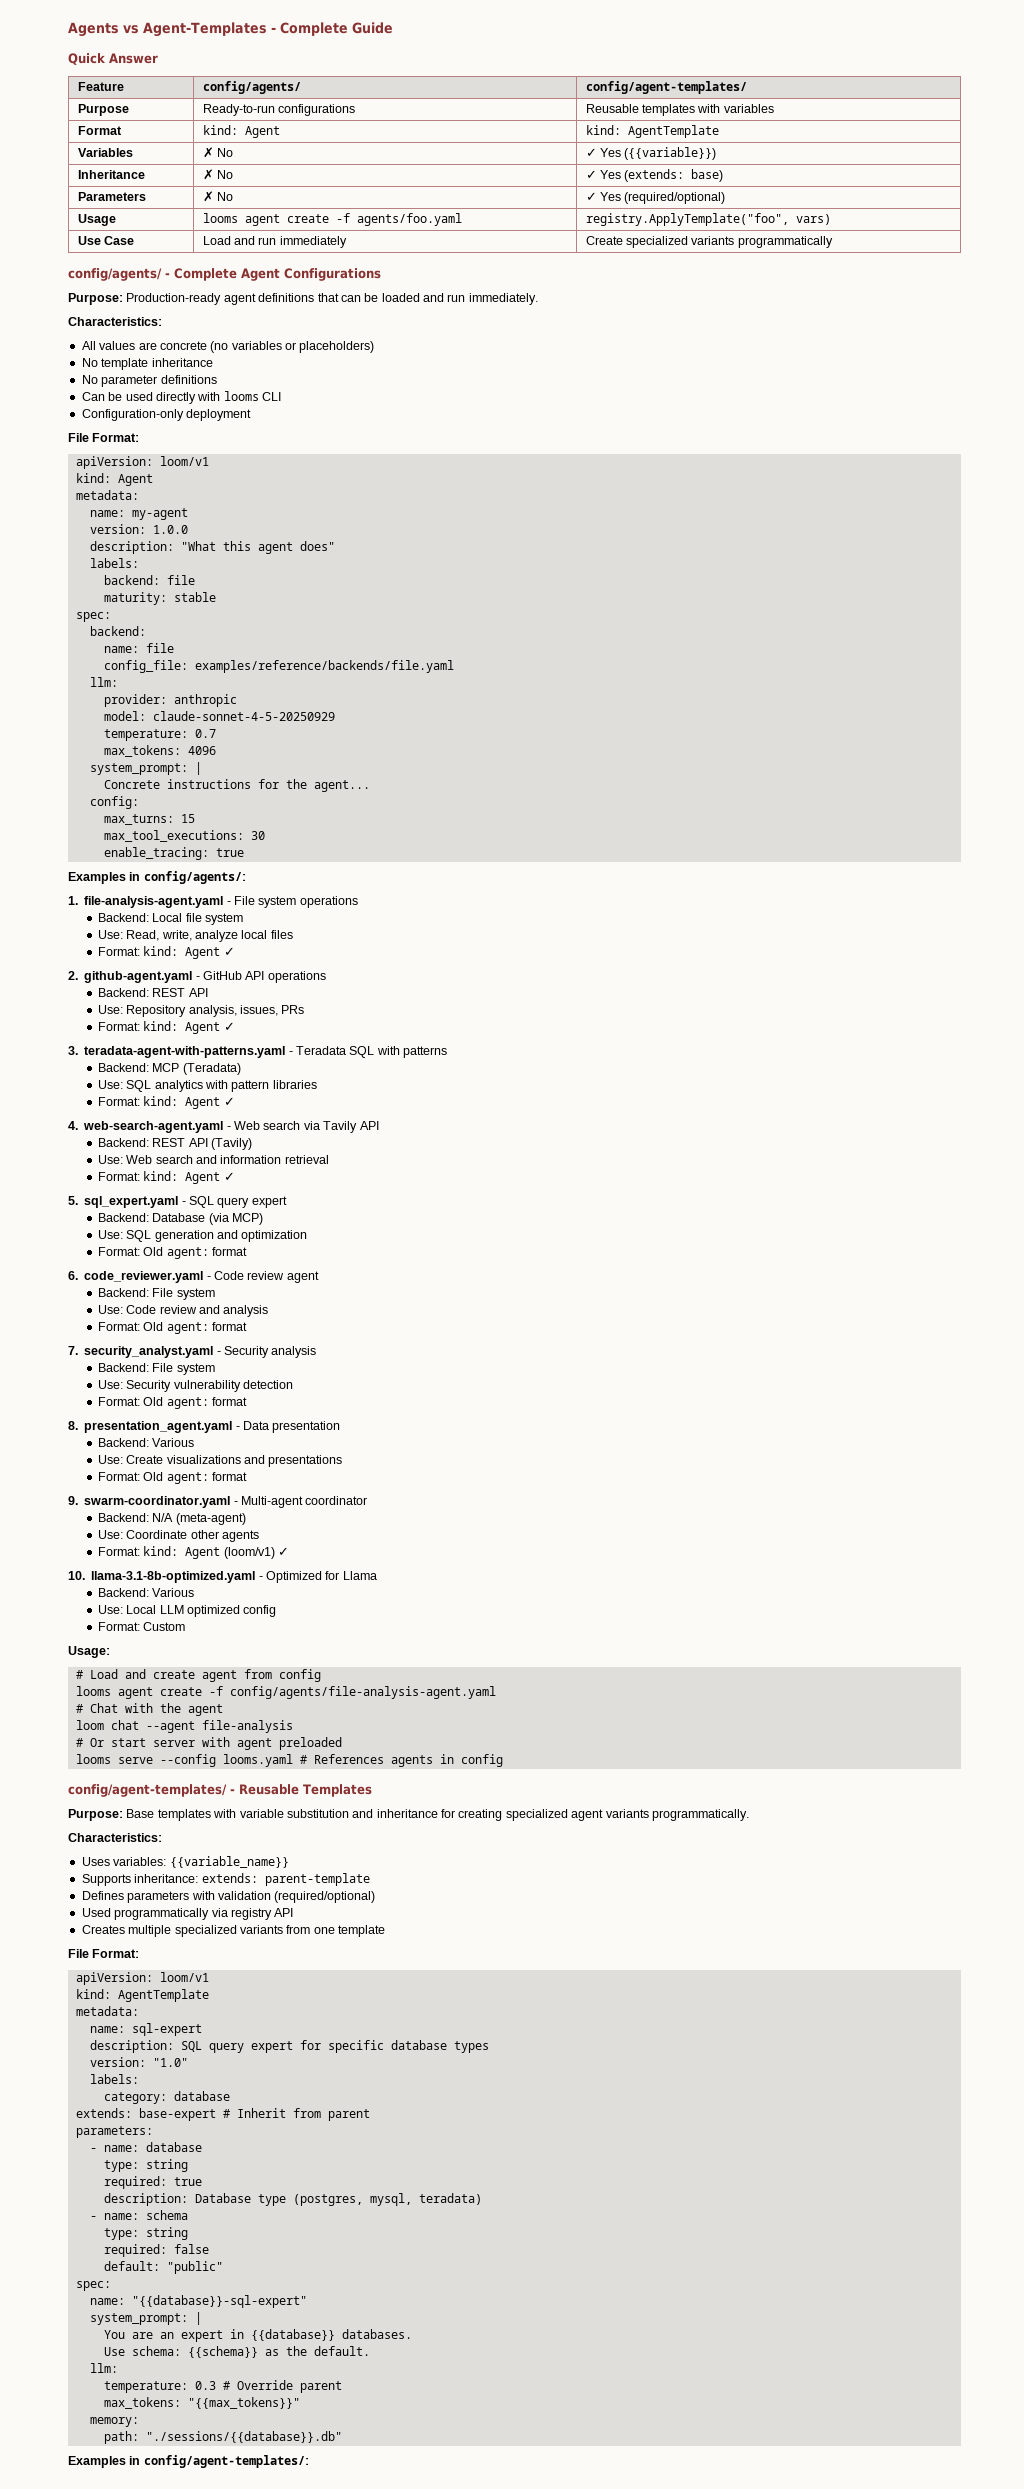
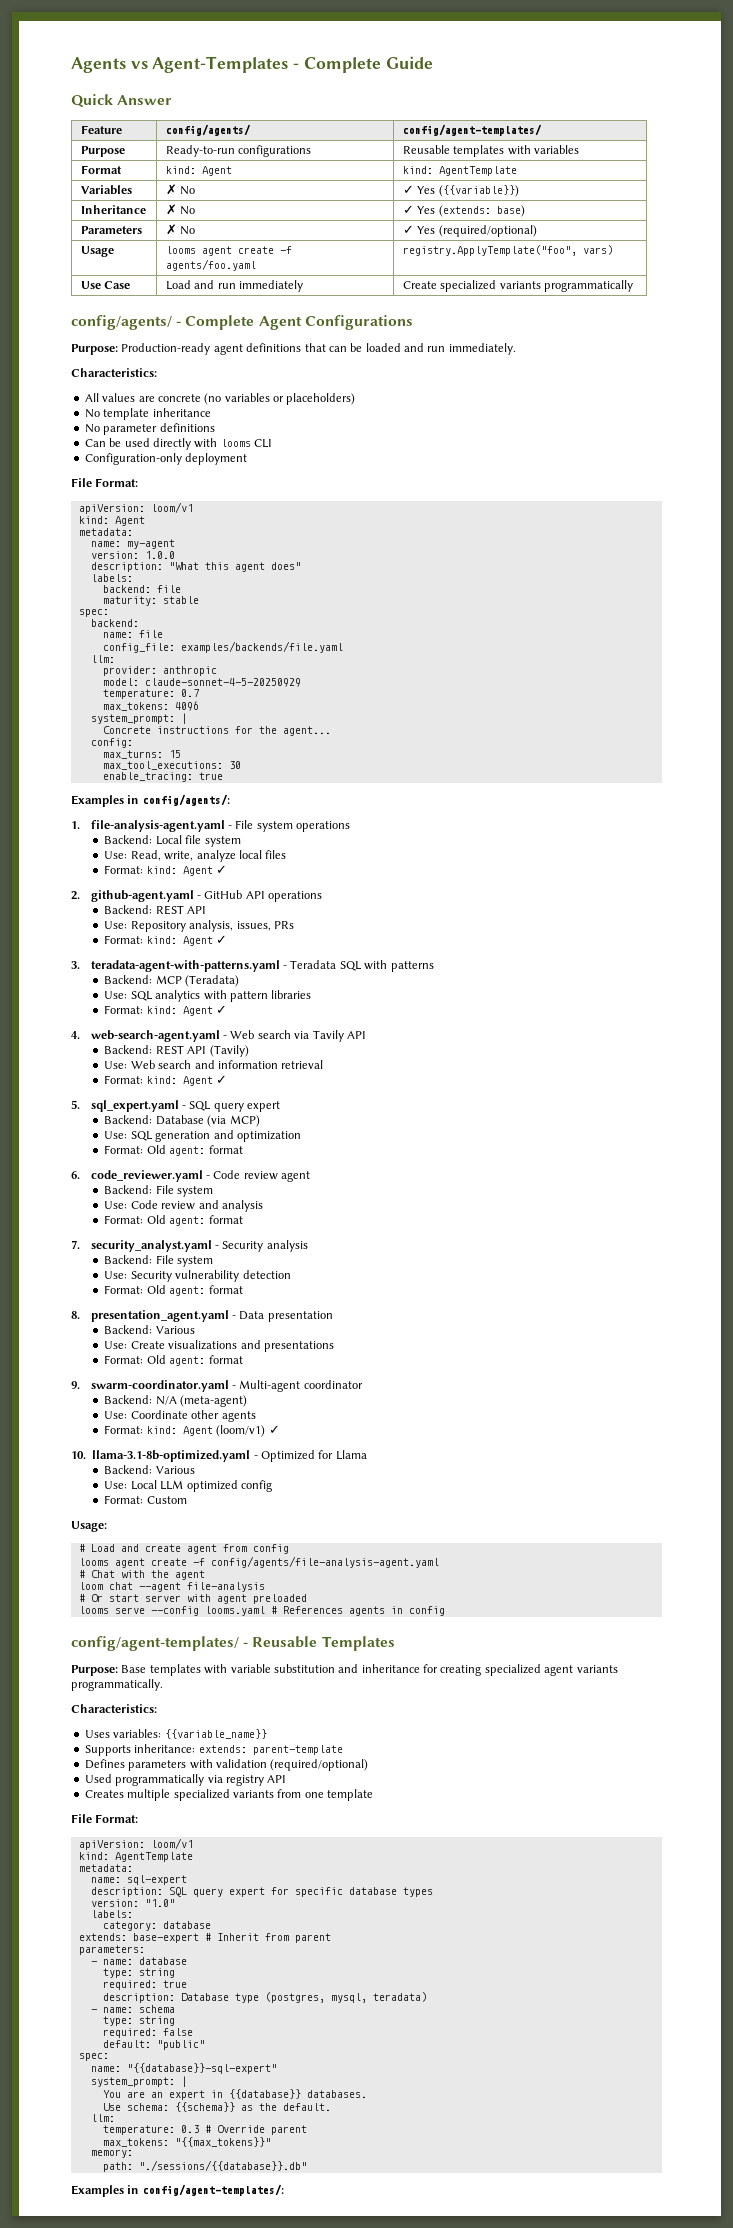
[194,660,454,673] examples/reference/backends/file.yaml -> [180,641,343,653] examples/backends/file.yaml

